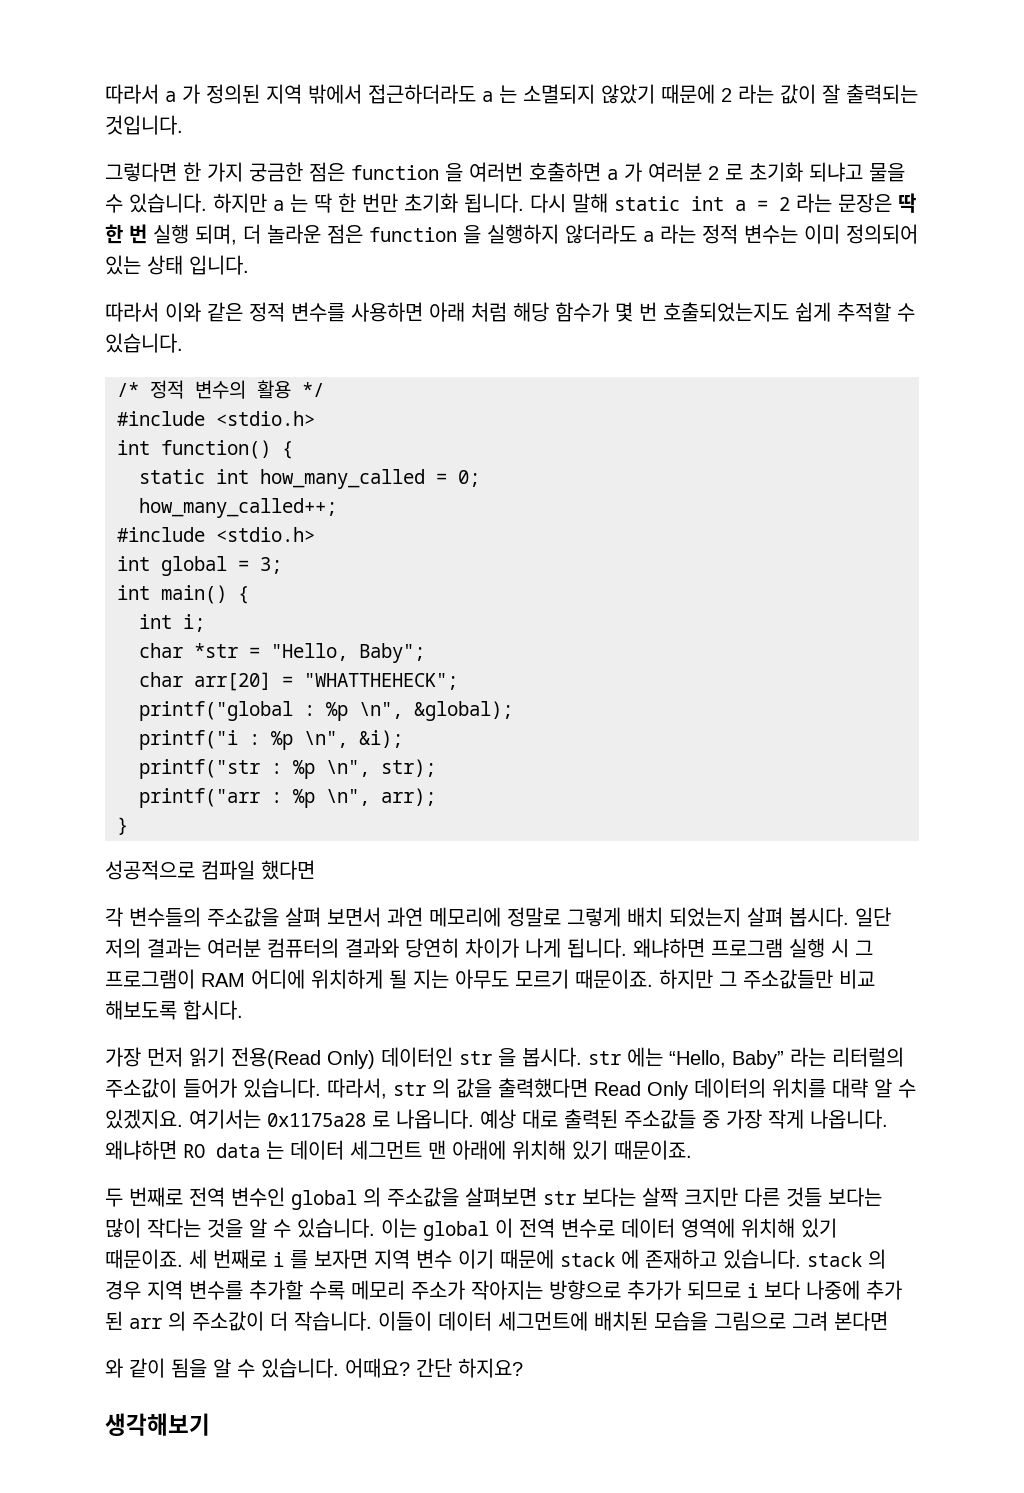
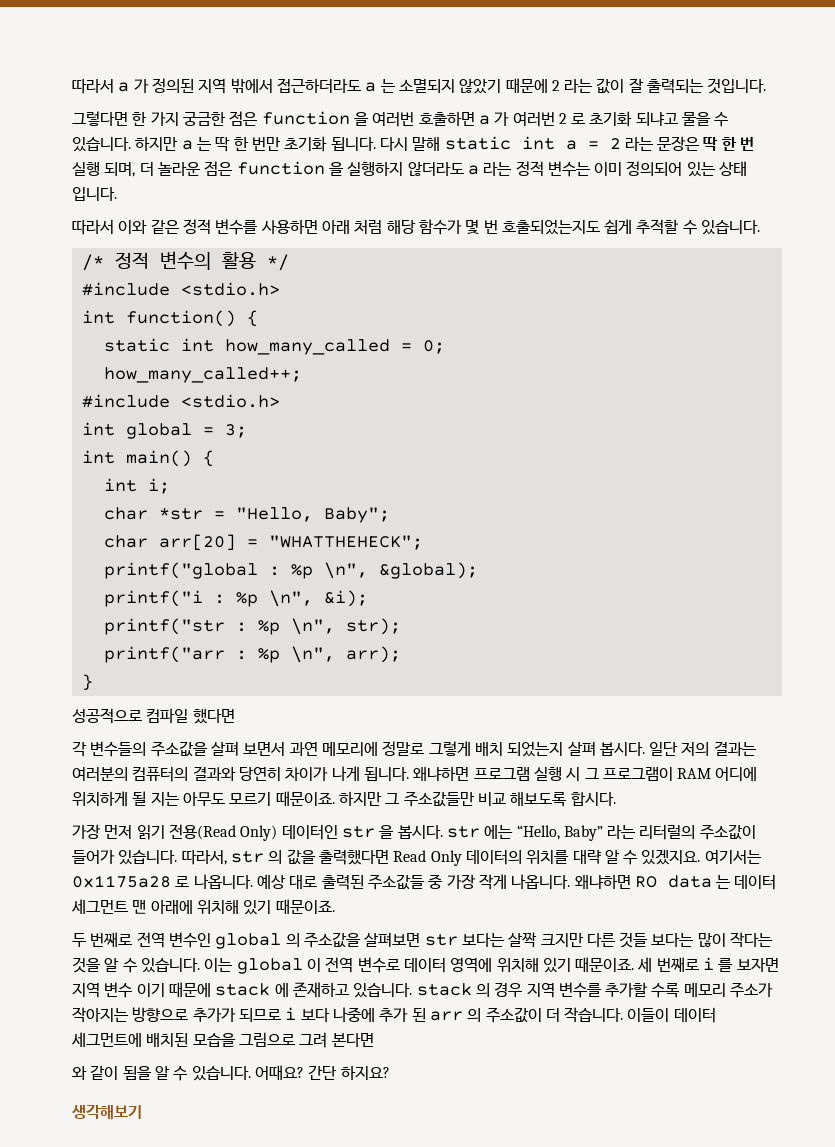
[648,162,702,182] 여러분 -> [512,112,555,127] 여러번
[207,938,261,958] 여러분 -> [72,767,128,782] 여러분의

